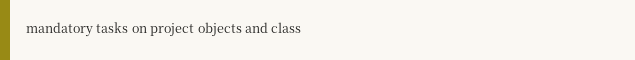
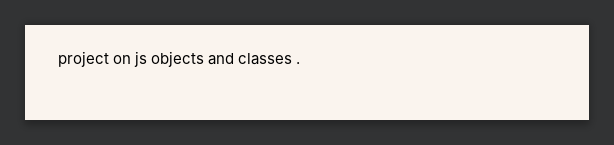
[26,22,302,37] mandatory tasks on project objects and class -> [58,51,301,67] project on js objects and classes .

